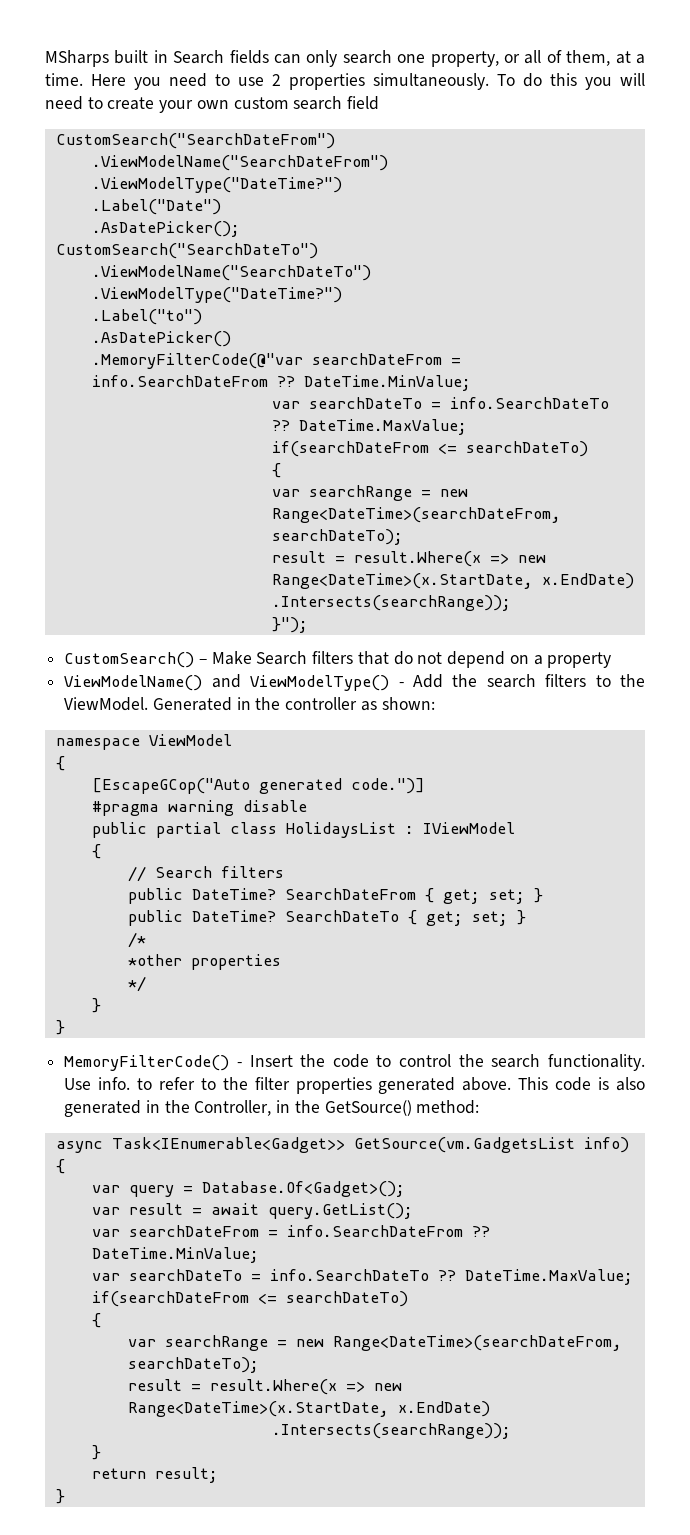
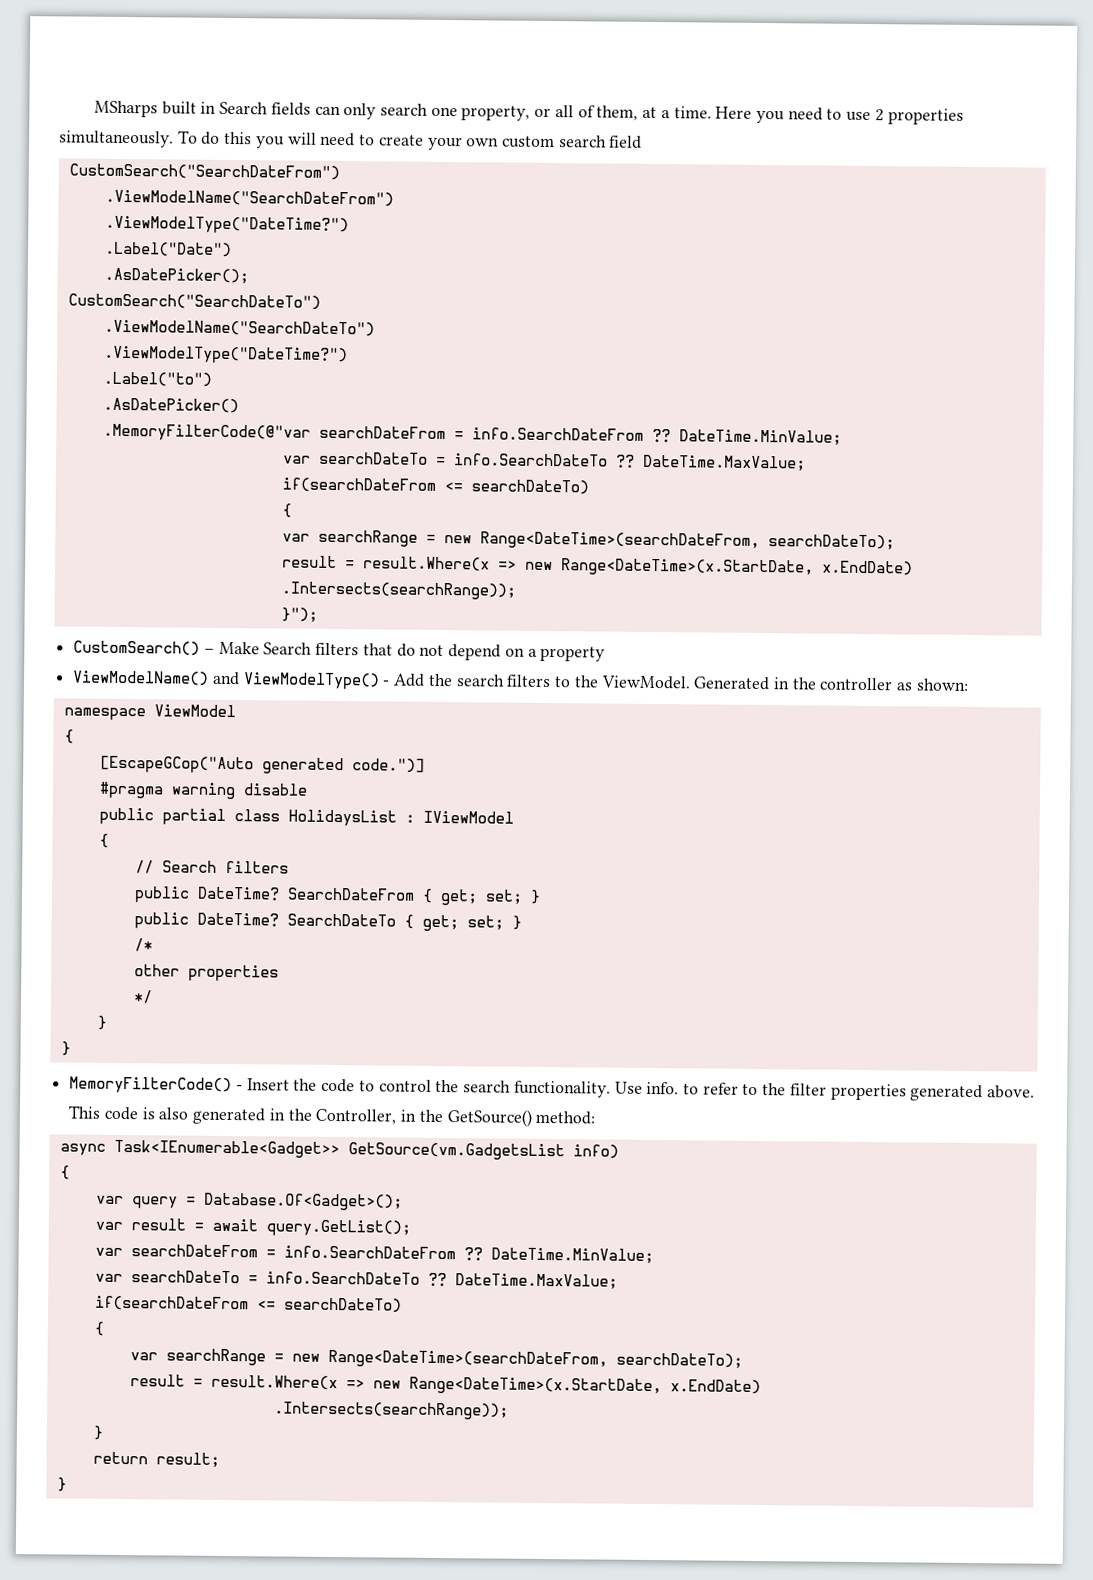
[127,954,182,966] *other -> [133,964,180,977] other

